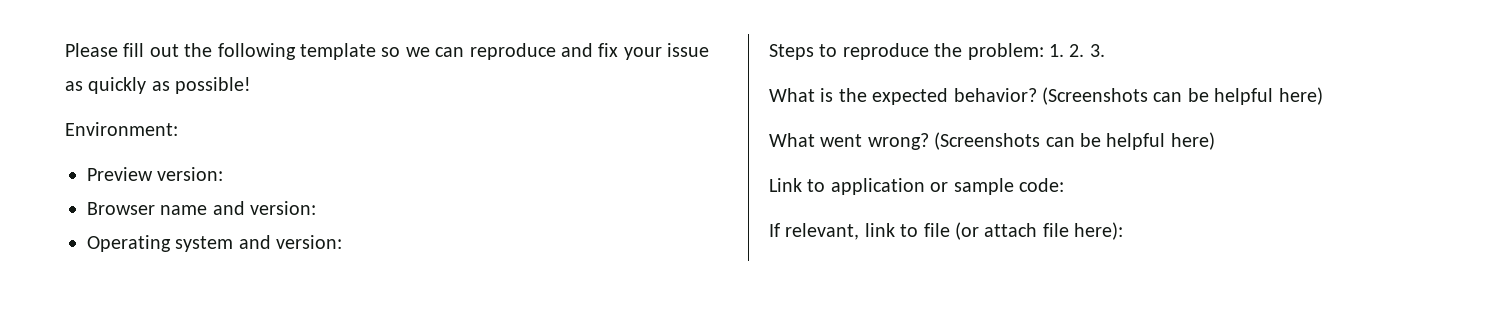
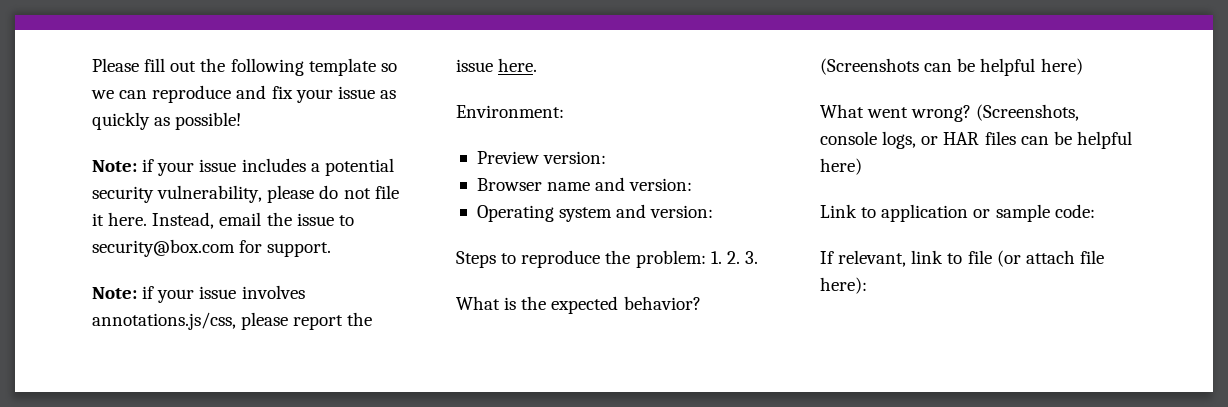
(252, 85) none -> [92,158,394,176] [92,185,399,203] [92,212,354,229] [92,239,332,257] [92,285,305,303] [92,312,373,330] [456,58,538,72] // Note: if your issue includes a potential security vulnerability, please do not file it here. Instead, email the issue to security@box.com for support. // Note: if your issue involves annotations.js/css, please report the issue here.
[934,132,1041,150] (Screenshots -> [976,104,1080,121] [820,131,1016,149] (Screenshots, console logs, or HAR files

